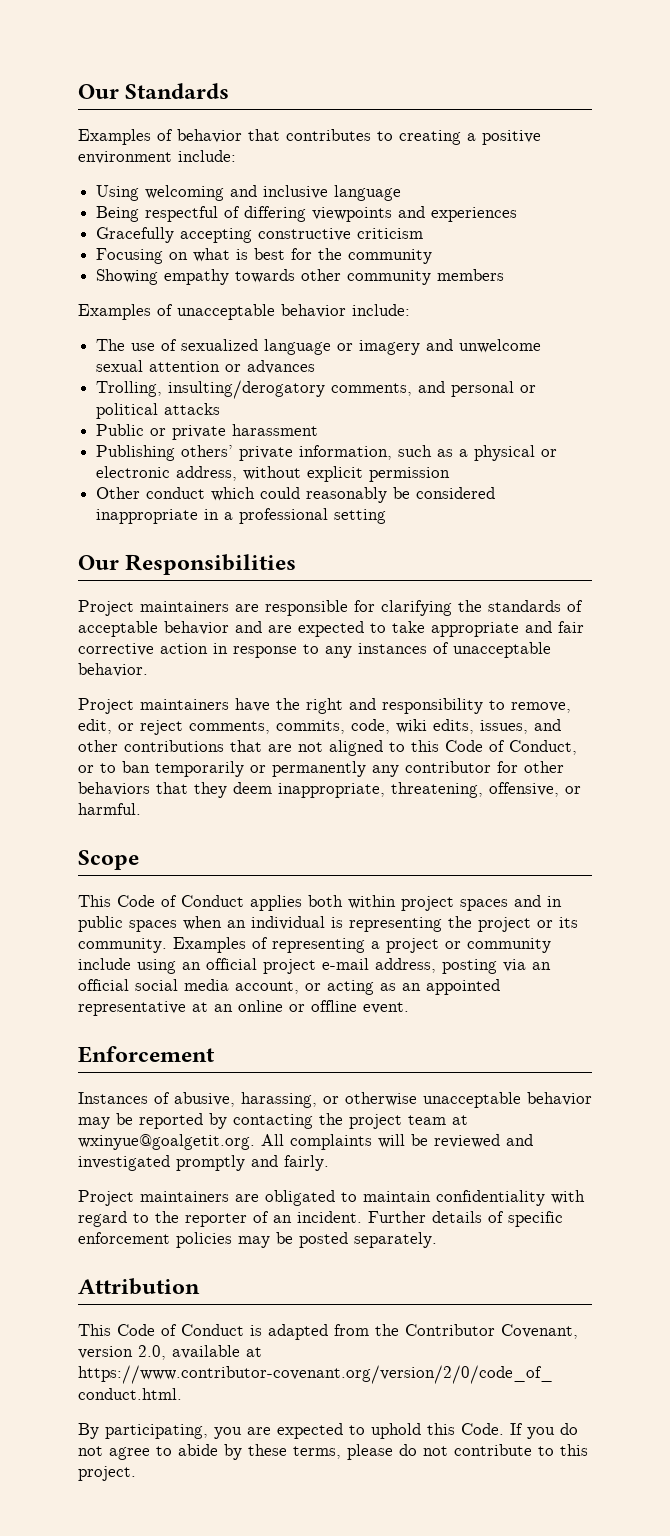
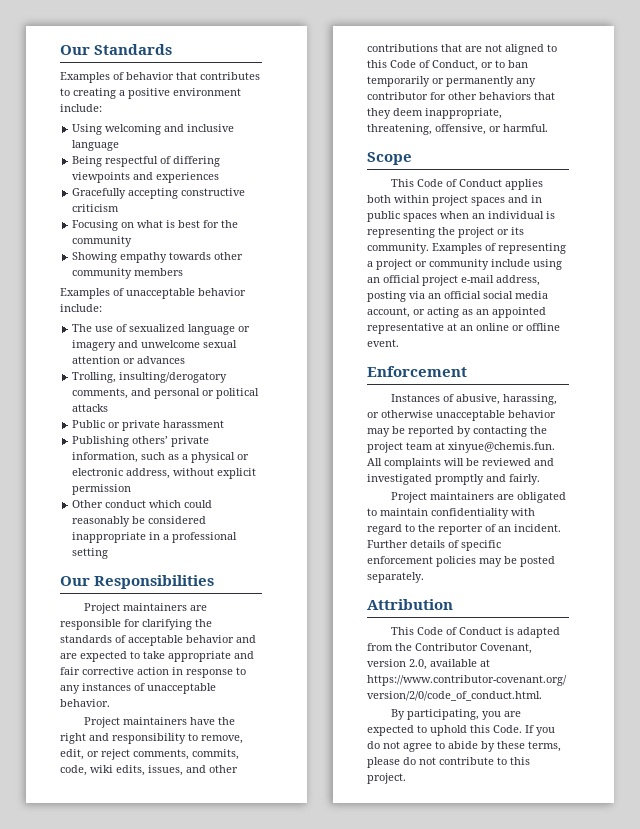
[78,1134,255,1150] wxinyue@goalgetit.org. -> [448,442,555,453] xinyue@chemis.fun.

